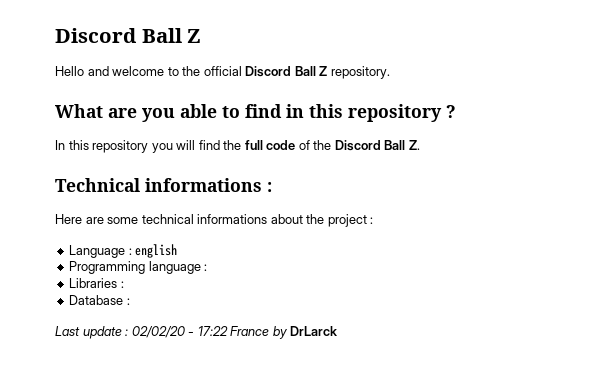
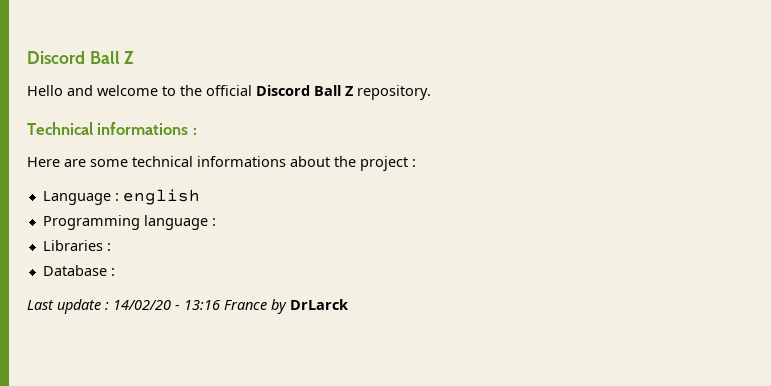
[55,104,456,122] [55,140,420,153] // What are you able to find in this repository ? // In this repository you will find the full code of the Discord Ball Z. -> (431, 92) none
[131,326,228,338] 02/02/20 - 17:22 -> [113,300,220,310] 14/02/20 - 13:16

